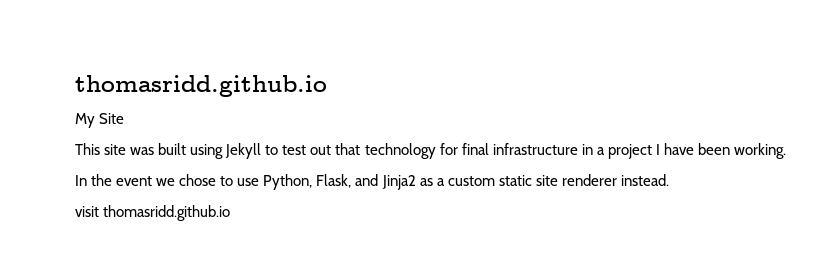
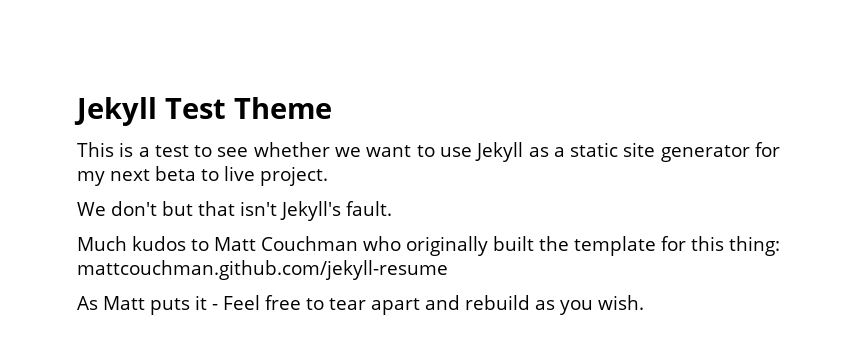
[75,75,327,97] [75,113,125,128] [75,143,786,159] [75,174,416,190] thomasridd.github.io // My Site // This site was built using Jekyll to test out that technology for final infrastructure in a project I have been working. // In the event we chose to use Python, Flask, and Jinja2 -> [74,97,332,126] [77,142,524,162] Jekyll Test Theme // This is a test to see whether we want to use Jekyll
[447,176,495,186] custom -> (565, 152) none
[561,174,669,186] [75,205,231,221] renderer instead. // visit thomasridd.github.io -> [660,142,780,162] [77,166,328,186] [77,201,392,221] [77,236,780,256] [77,260,448,280] [77,295,644,315] generator for my next beta to live project. // We don't but that isn't Jekyll's fault. // Much kudos to Matt Couchman who originally built the template for this thing: mattcouchman.github.com/jekyll-resume // As Matt puts it - Feel free to tear apart and rebuild as you wish.

